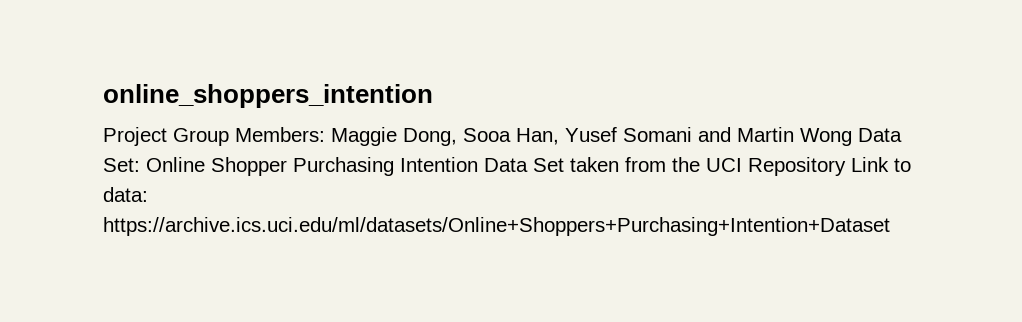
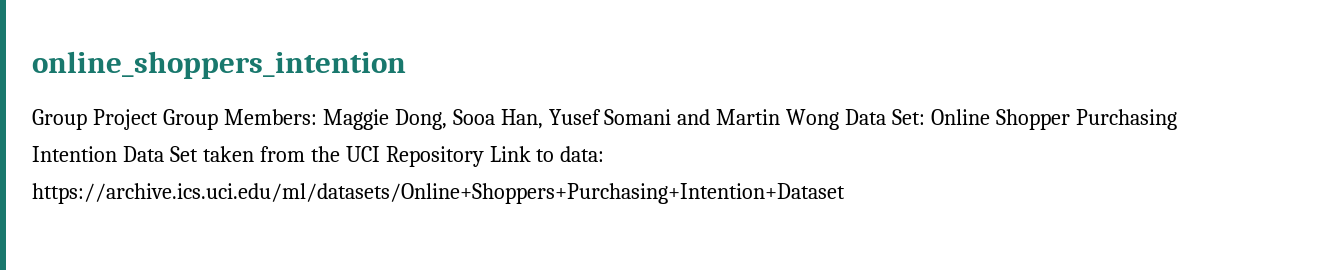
(433, 96) none -> [32,109,87,130] Group

